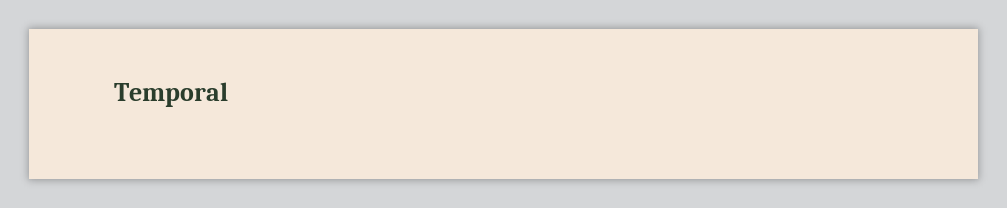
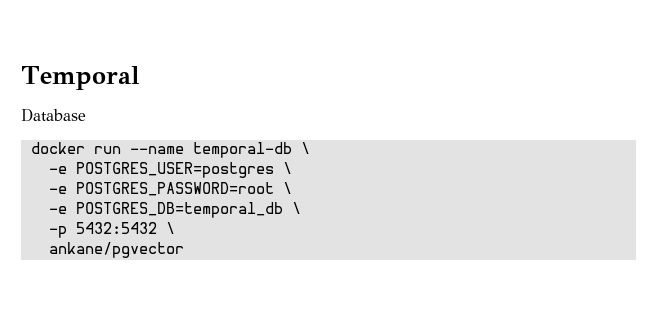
(228, 94) none -> [21,108,86,122] [30,142,310,158] [48,162,292,178] [48,182,292,196] [48,202,301,218] [48,222,175,238] [48,242,184,258] // Database // docker run --name temporal-db \ // -e POSTGRES_USER=postgres \ // -e POSTGRES_PASSWORD=root \ // -e POSTGRES_DB=temporal_db \ // -p 5432:5432 \ // ankane/pgvector

